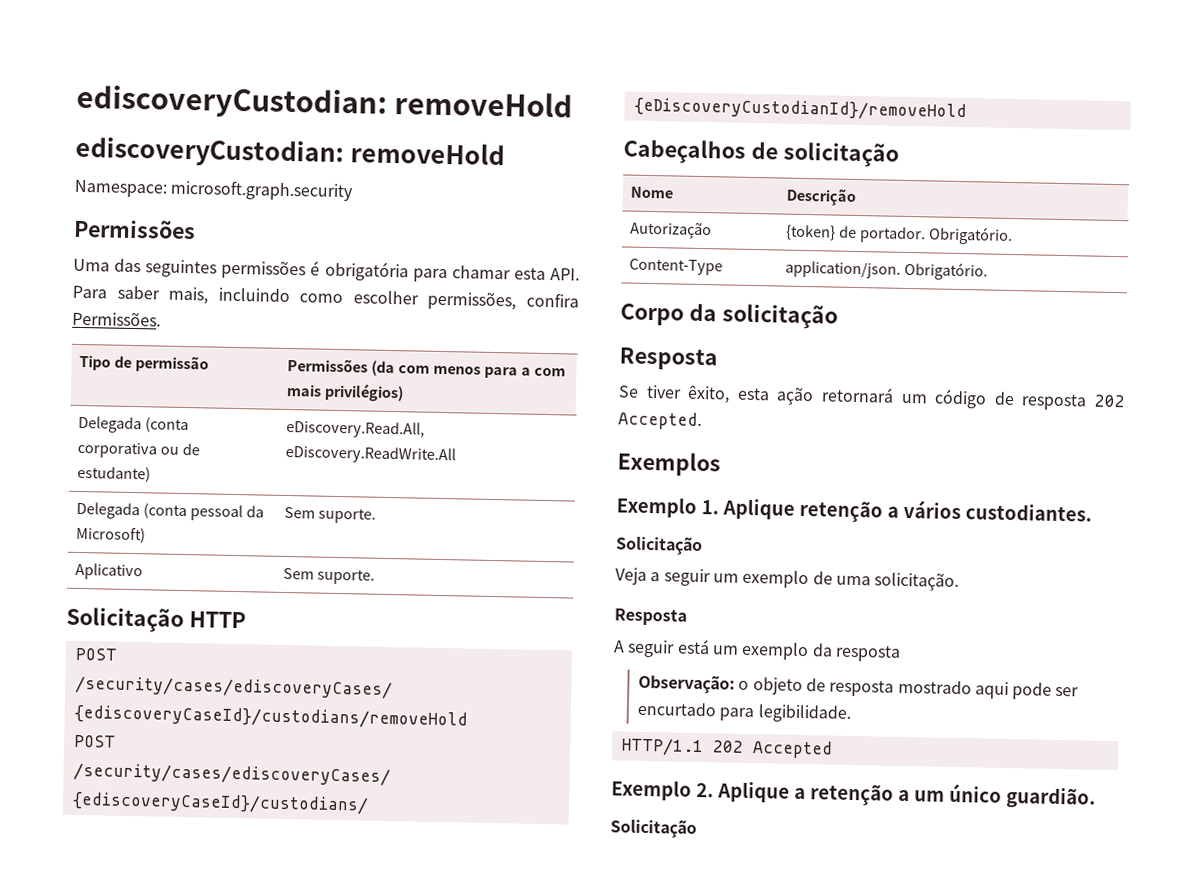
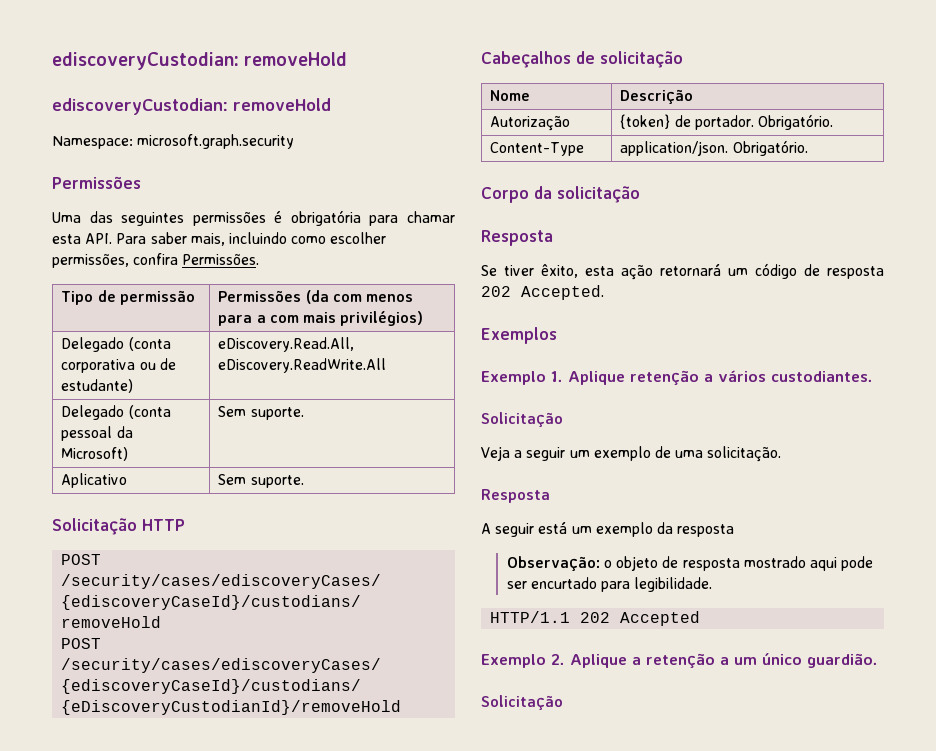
[78,415,143,434] Delegada -> [61,337,125,352] Delegado
[76,501,141,520] Delegada -> [61,405,125,420] Delegado

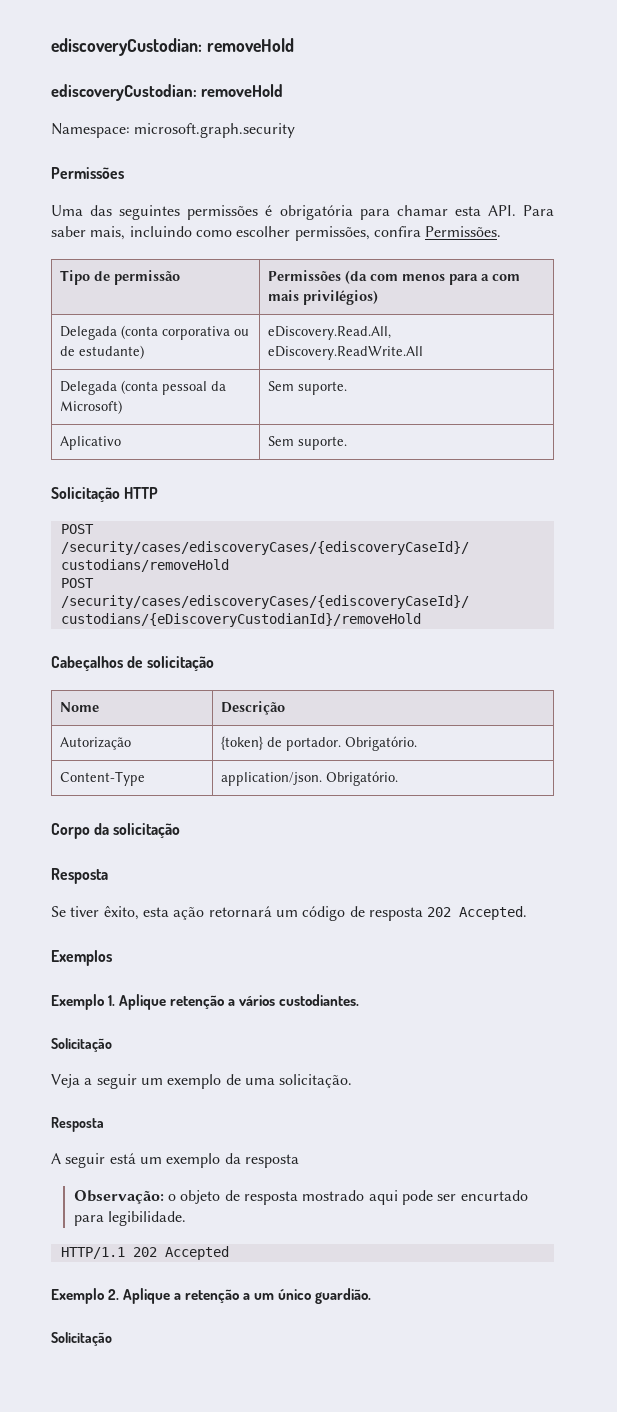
[61,337,125,352] Delegado -> [59,326,117,340] Delegada
[61,405,125,420] Delegado -> [59,381,117,395] Delegada

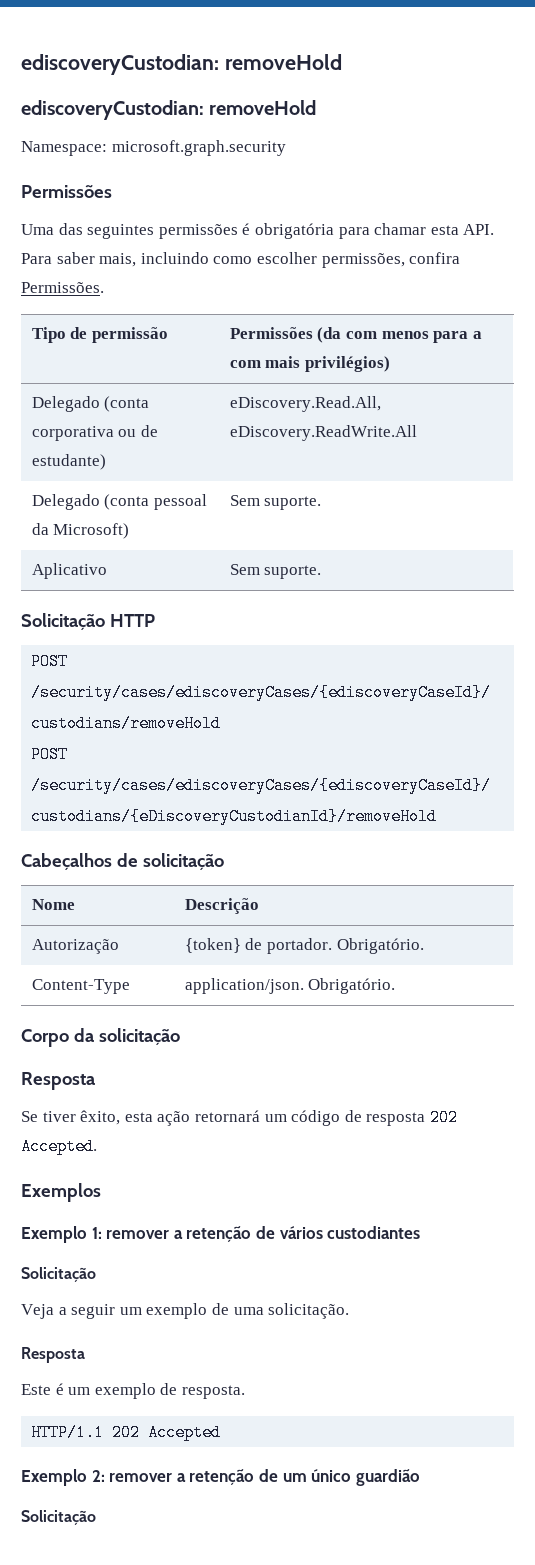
[59,326,117,340] Delegada -> [31,396,100,412] Delegado
[59,381,117,395] Delegada -> [31,494,100,510] Delegado
[108,994,360,1010] 1. Aplique retenção a vários custodiantes. -> [91,1226,421,1242] 1: remover a retenção de vários custodiantes
[51,1153,299,1168] [73,1190,528,1205] [73,1211,187,1226] A seguir está um exemplo da resposta // Observação: o objeto de resposta mostrado aqui pode ser encurtado para legibilidade. -> [21,1383,245,1399] Este é um exemplo de resposta.
[108,1288,251,1304] 2. Aplique a retenção a -> [91,1469,278,1485] 2: remover a retenção de
[315,1288,372,1304] guardião. -> [355,1469,420,1486] guardião

